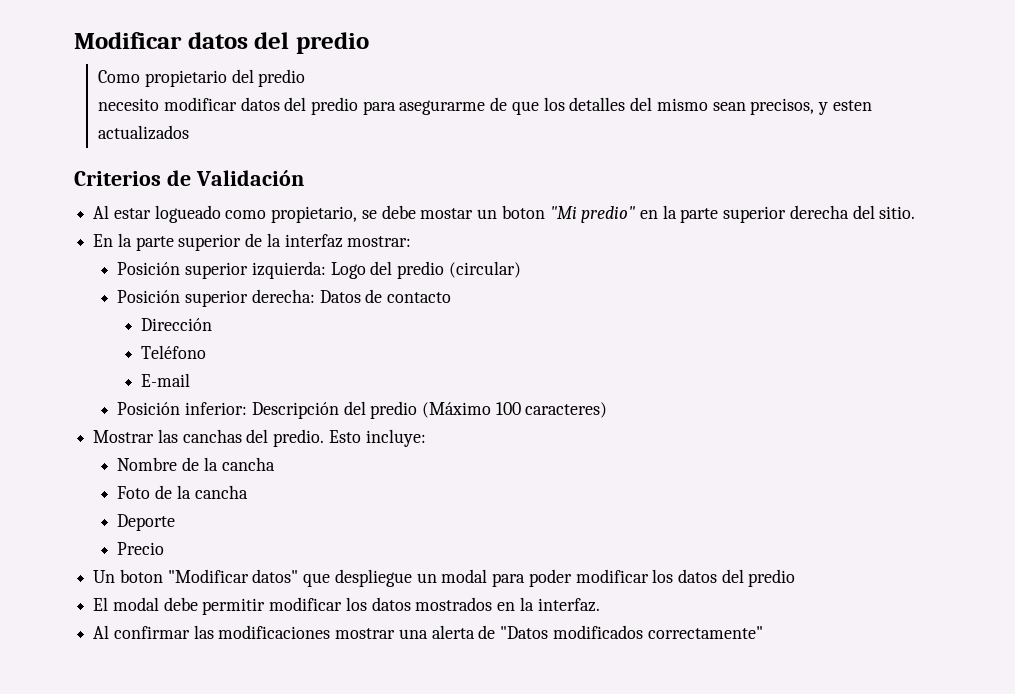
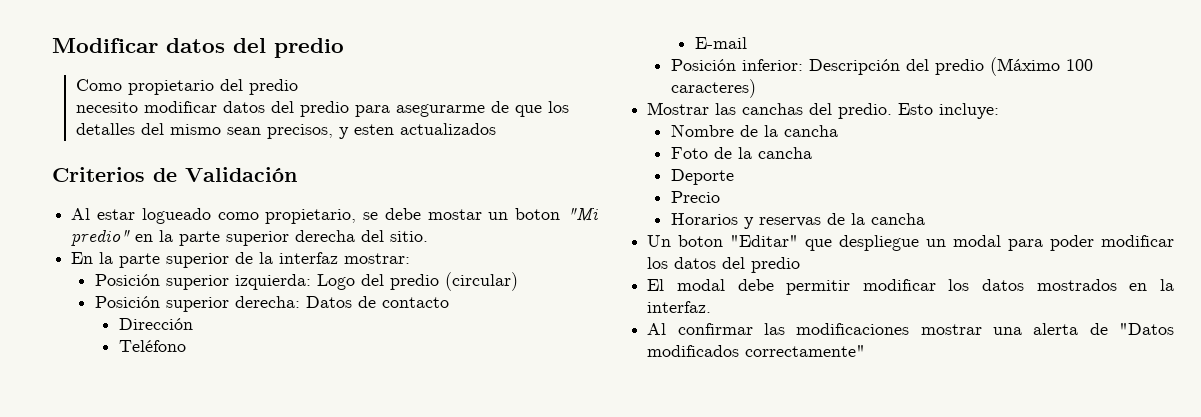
(165, 548) none -> [671,213,926,229] // Horarios y reservas de la cancha
[167,569,299,583] "Modificar datos" -> [730,235,799,247] "Editar"

